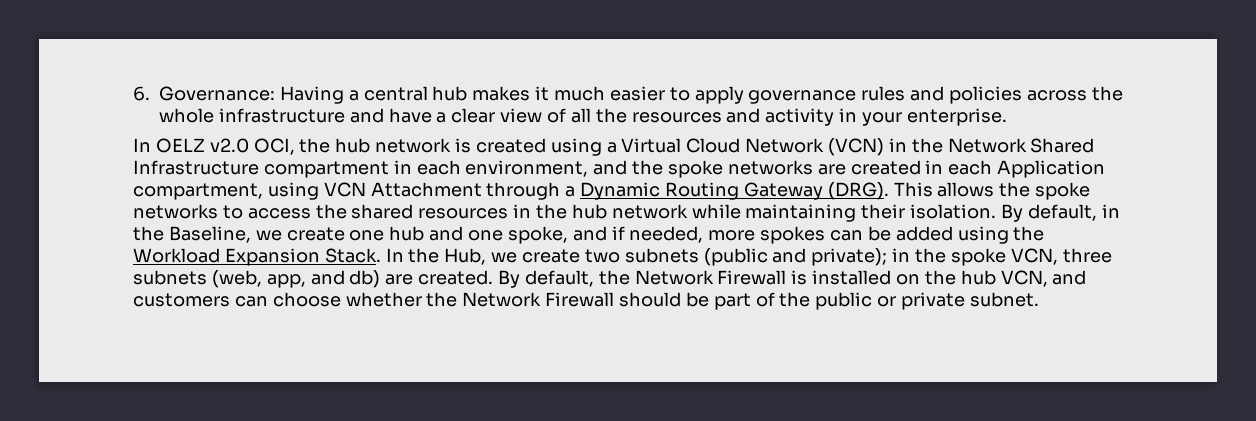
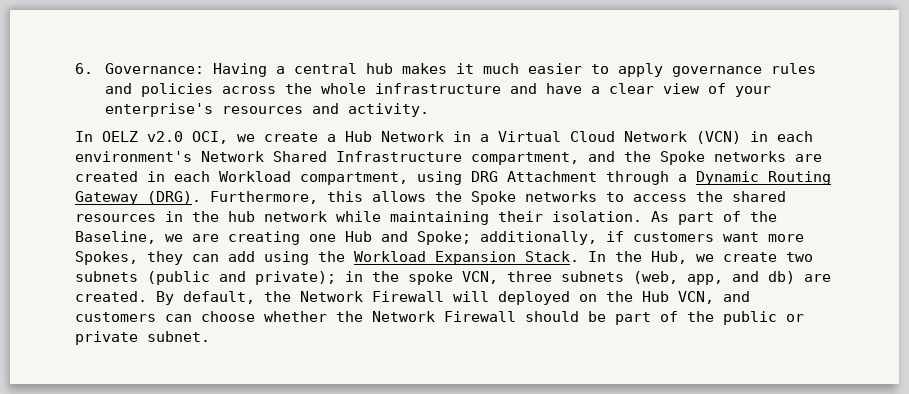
[570,108,1007,126] [133,138,602,156] all the resources and activity in your enterprise. // In OELZ v2.0 OCI, the hub network is created using -> [734,86,771,97] [104,103,429,117] [75,131,471,144] your enterprise's resources and activity. // In OELZ v2.0 OCI, we create a Hub Network in
[911,138,943,153] the -> [777,131,813,142] [75,151,192,162] each environment's
[263,160,589,178] compartment in each environment, -> [471,152,579,165] compartment,
[668,160,724,178] spoke -> [660,151,705,165] Spoke
[997,160,1106,178] Application -> [219,171,291,182] Workload
[323,182,366,197] VCN -> [471,171,498,182] DRG
[893,182,933,197] This -> [210,191,363,204] Furthermore, this
[1035,182,1091,200] spoke -> [471,191,516,205] Spoke
[1001,204,1120,222] [133,226,953,244] By default, in the Baseline, we create one hub and one spoke, and if needed, more spokes can be added -> [651,211,777,225] [75,231,804,245] [75,251,255,265] As part of the Baseline, we are creating one Hub and Spoke; additionally, if customers want more Spokes, they can add
[791,270,892,285] is installed -> [453,291,570,305] will deployed
[960,270,996,285] hub -> [642,291,669,302] Hub

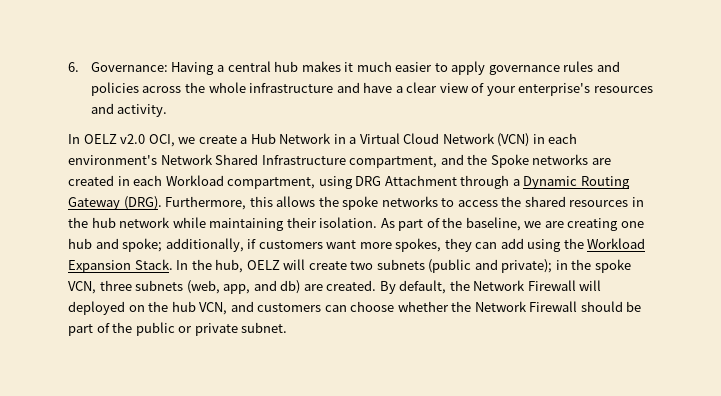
[471,191,516,205] Spoke -> [342,196,379,210] spoke
[75,231,156,244] Baseline, -> [465,217,521,231] baseline,
[345,231,471,245] Hub and Spoke; -> [68,238,163,252] hub and spoke;
[75,251,138,265] Spokes, -> [395,238,442,252] spokes,
[651,251,714,264] Hub, we -> [215,259,306,273] hub, OELZ will
[642,291,669,302] Hub -> [171,301,196,312] hub

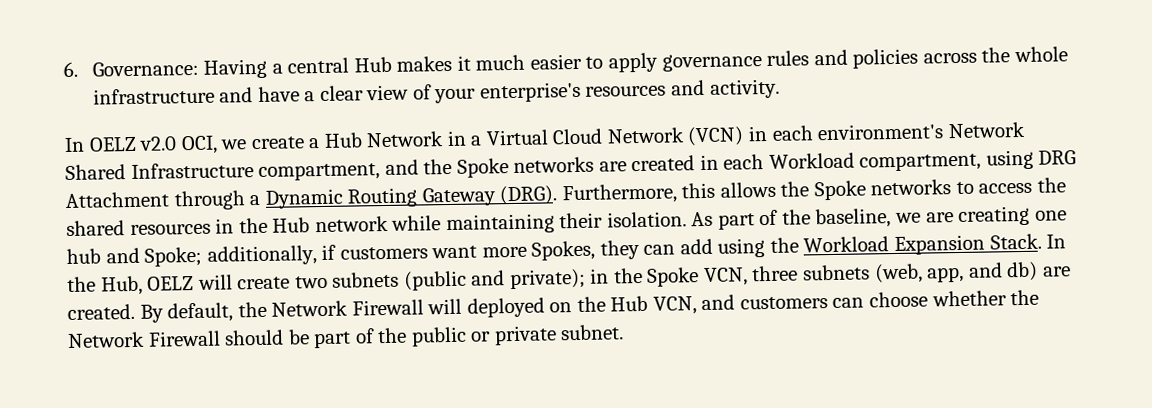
[274,61,299,72] hub -> [353,56,392,73] Hub
[342,196,379,210] spoke -> [813,180,866,201] Spoke
[91,217,116,228] hub -> [272,217,311,233] Hub
[122,238,163,252] spoke; -> [144,246,203,267] Spoke;
[395,238,442,252] spokes, -> [531,240,596,261] Spokes,
[215,259,244,273] hub, -> [100,275,143,296] Hub,
[594,259,631,273] spoke -> [647,267,700,287] Spoke
[171,301,196,312] hub -> [610,295,649,312] Hub

